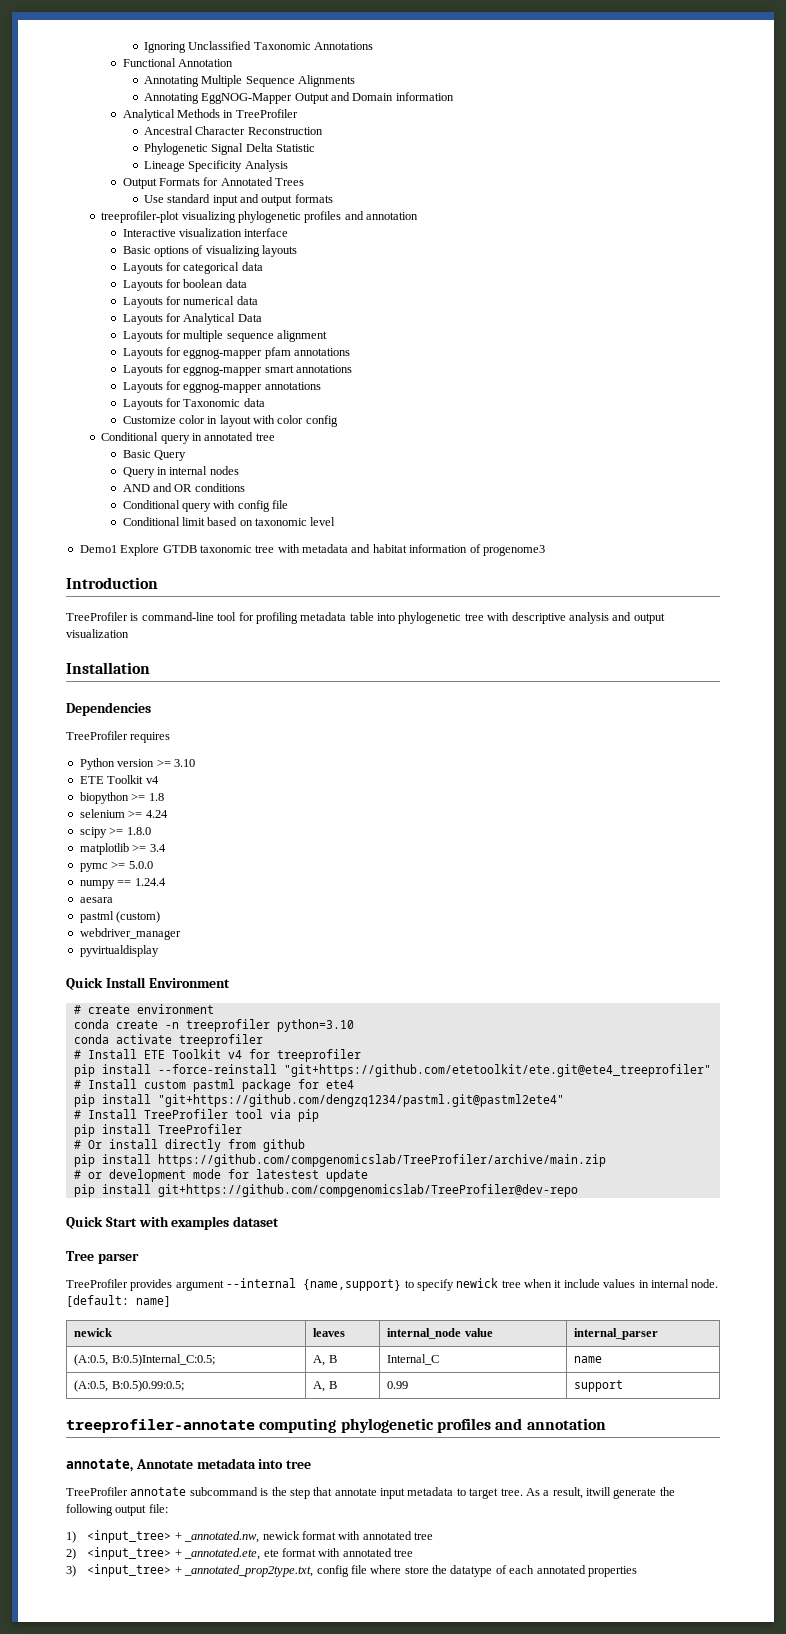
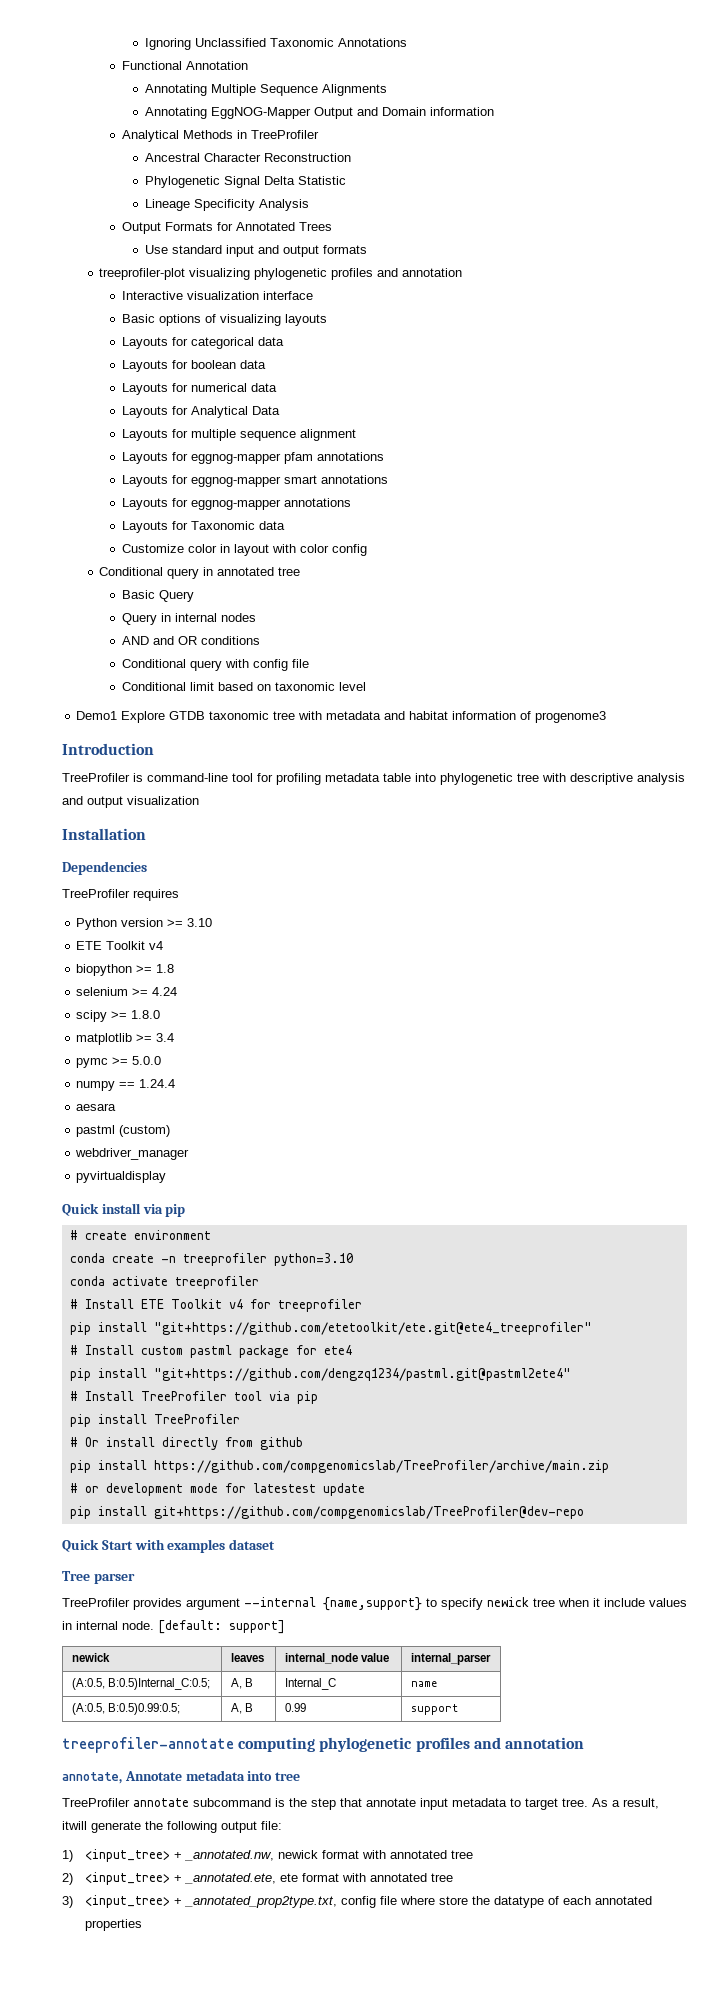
[105,977,230,988] Install Environment -> [101,1203,186,1217] install via pip
[157,1064,277,1074] --force-reinstall -> (147, 1327) none
[136,1296,171,1307] name] -> [229,1620,285,1634] support]

